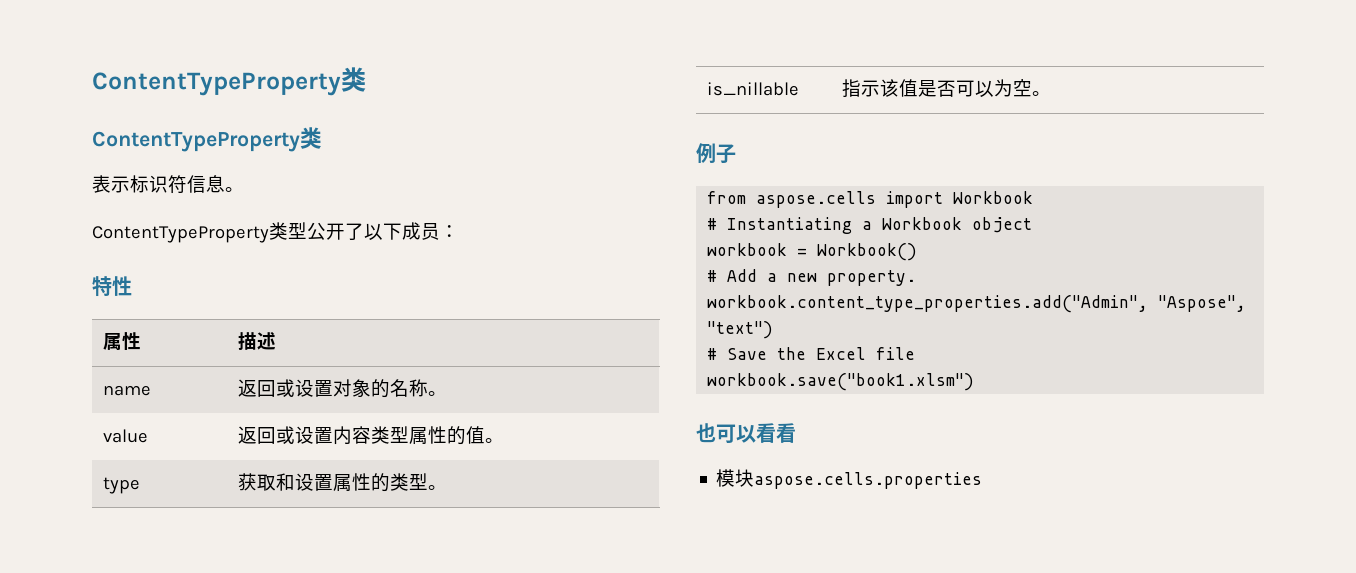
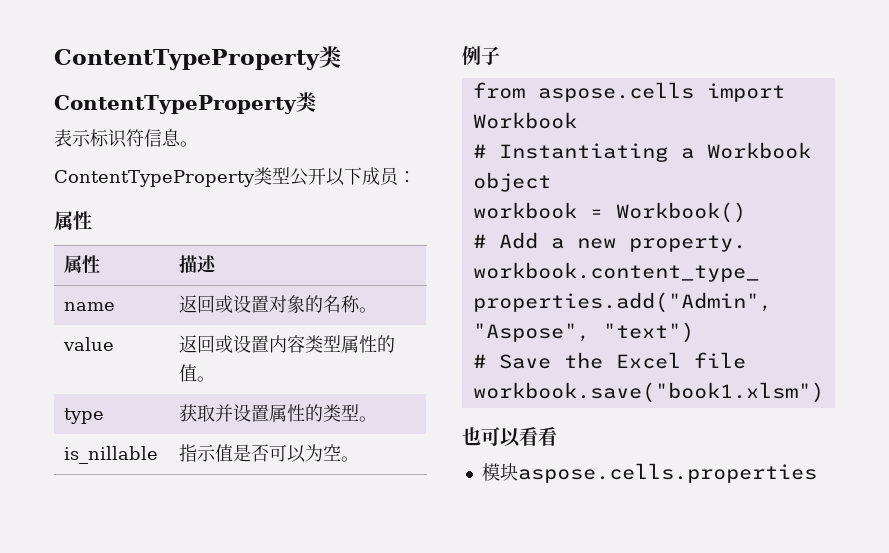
[345,223,364,240] 了 -> (326, 176) none
[92,276,112,297] 特 -> [54,211,73,230] 属
[275,473,295,491] 和 -> [215,404,234,422] 并
[879,79,899,97] 该 -> (217, 453) none

